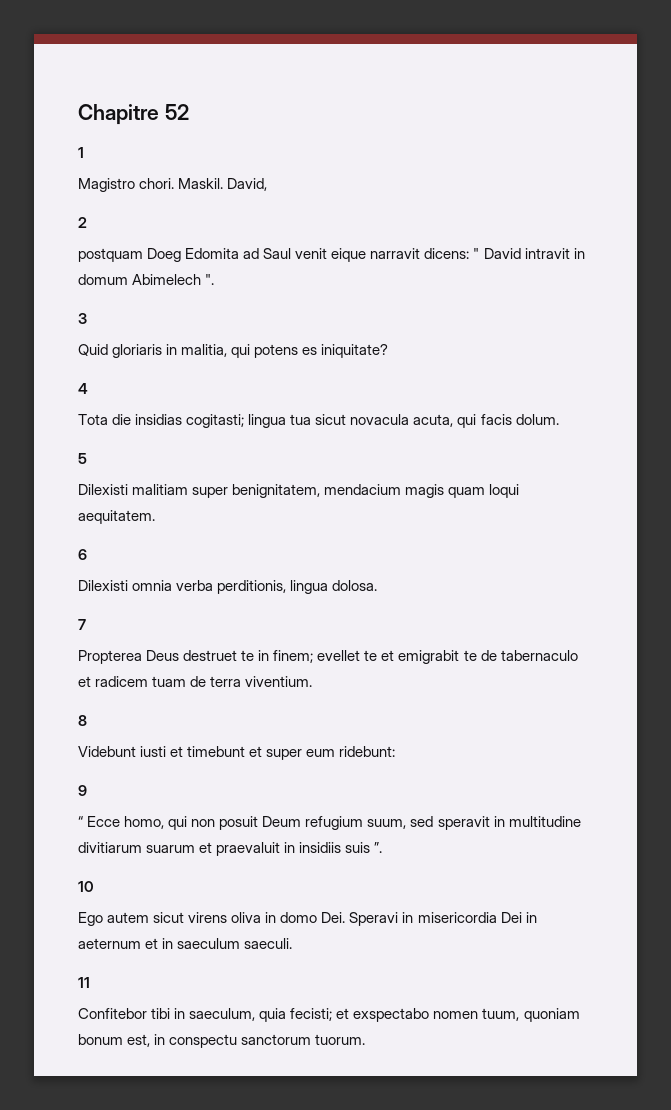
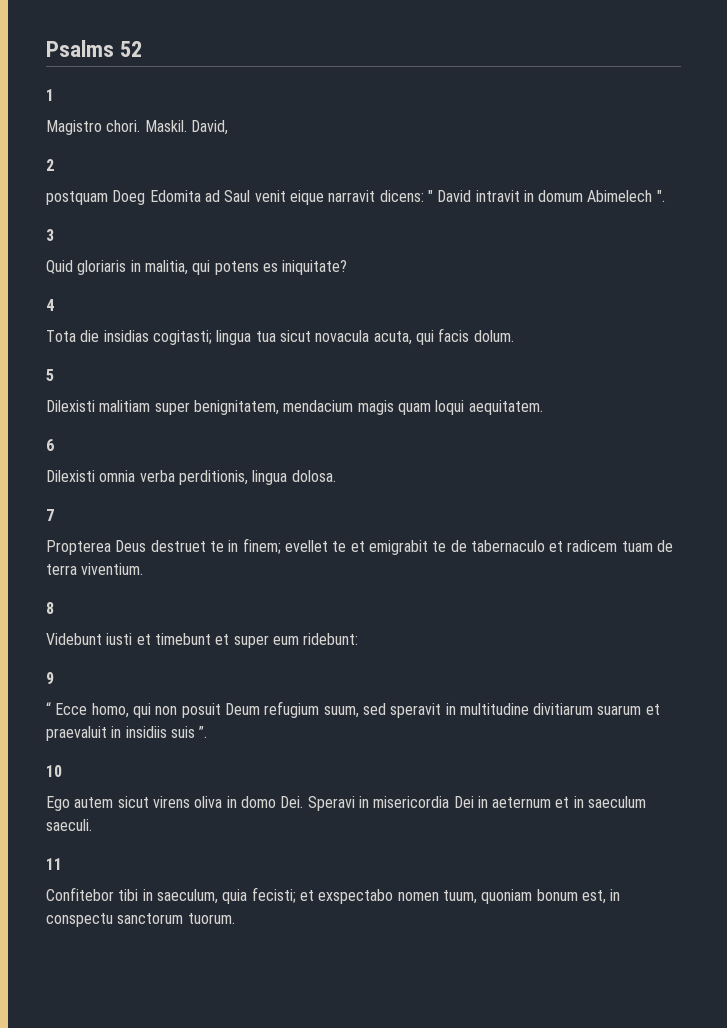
[78,104,159,125] Chapitre -> [46,40,114,57] Psalms

